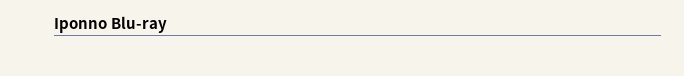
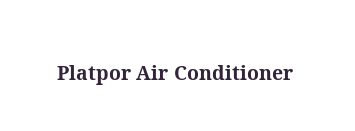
[54,16,168,33] Iponno Blu-ray -> [57,65,293,85] Platpor Air Conditioner

